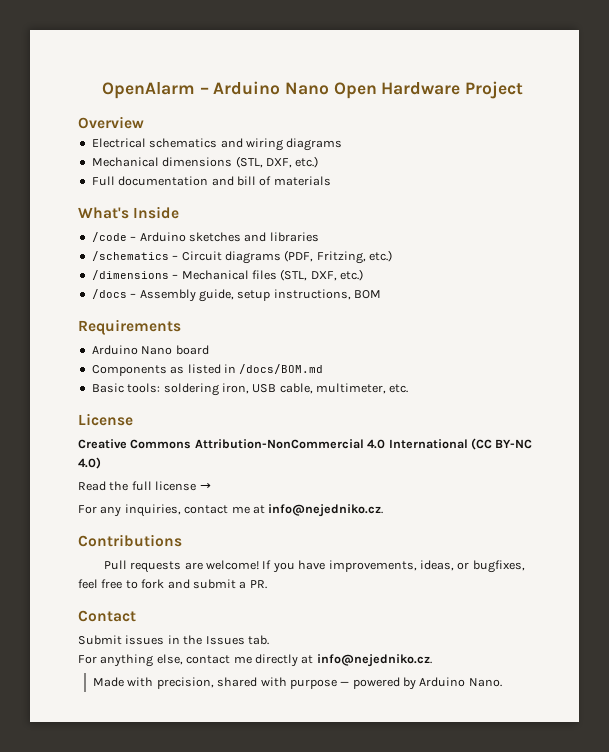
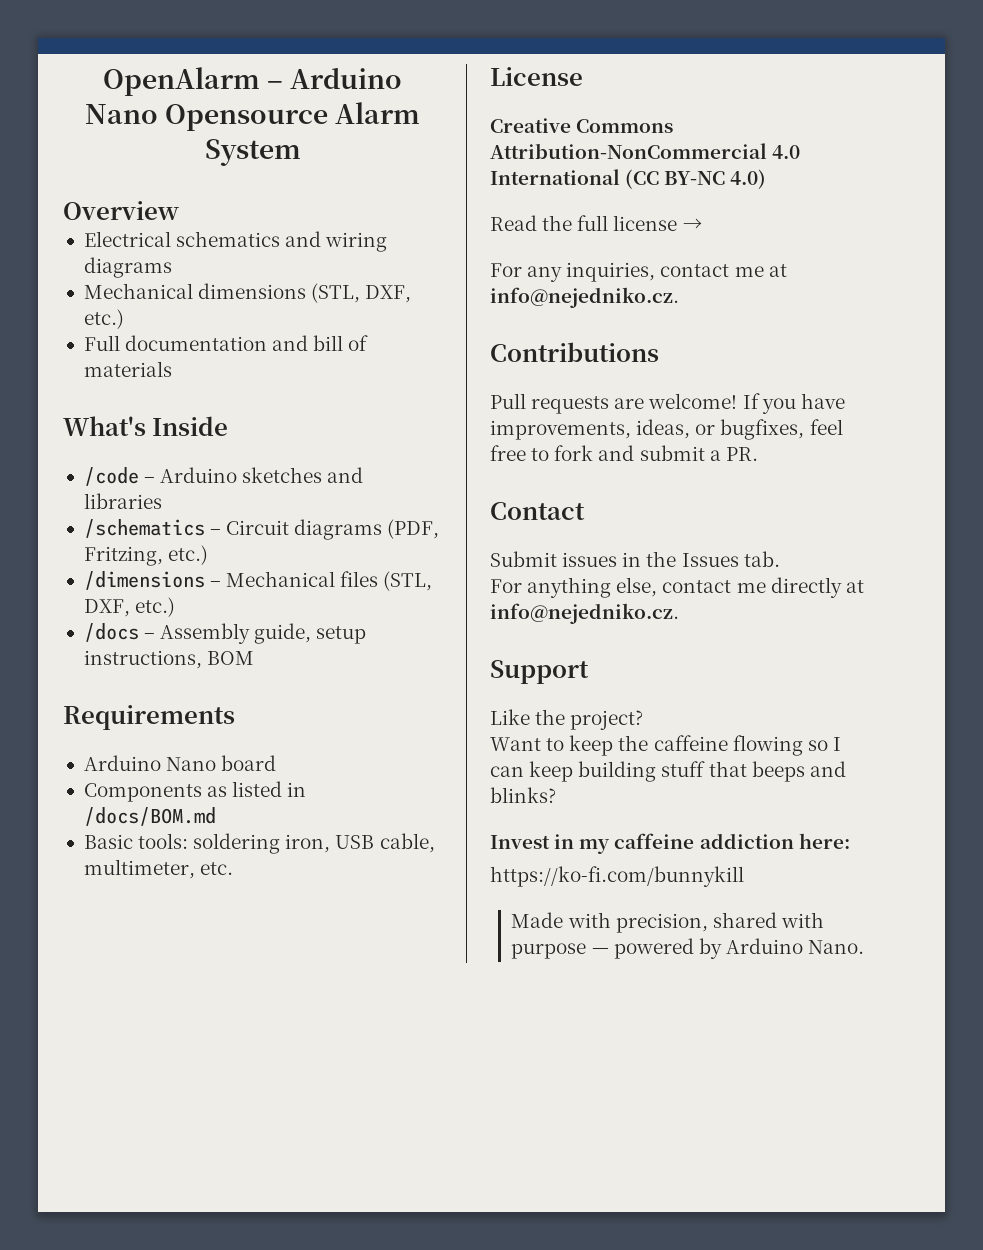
[333,81,524,99] Open Hardware Project -> [165,102,421,131] [204,139,301,166] Opensource Alarm System
(432, 660) none -> [490,660,589,684] [490,709,644,730] [490,735,841,756] [490,761,846,782] [490,787,556,803] [490,833,850,854] [490,866,744,887] // Support // Like the project? // Want to keep the caffeine flowing so I can keep building stuff that beeps and blinks? // Invest in my caffeine addiction here: // https://ko-fi.com/bunnykill

